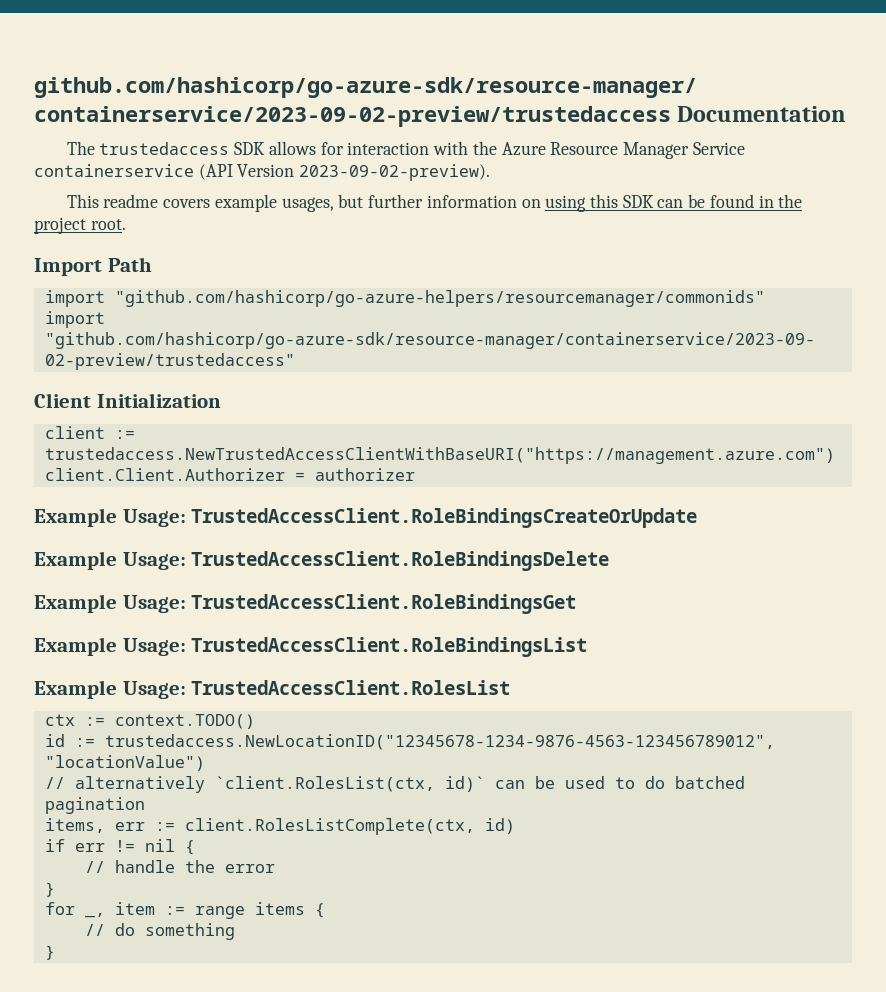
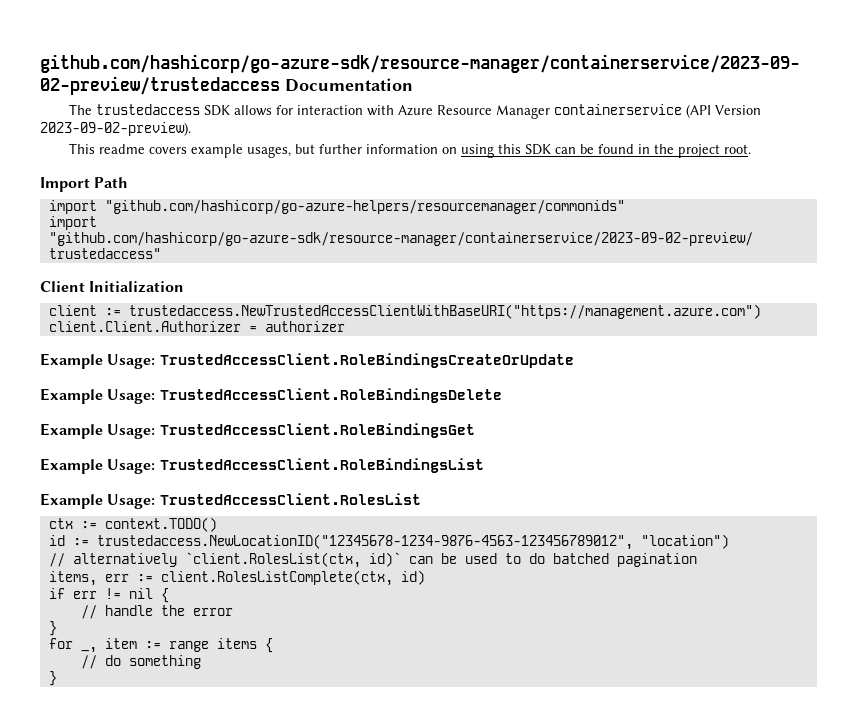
[472,141,497,155] the -> (395, 110) none
[692,142,745,155] Service -> (551, 112) none
[44,755,205,771] "locationValue") -> [640,534,729,549] "location")

